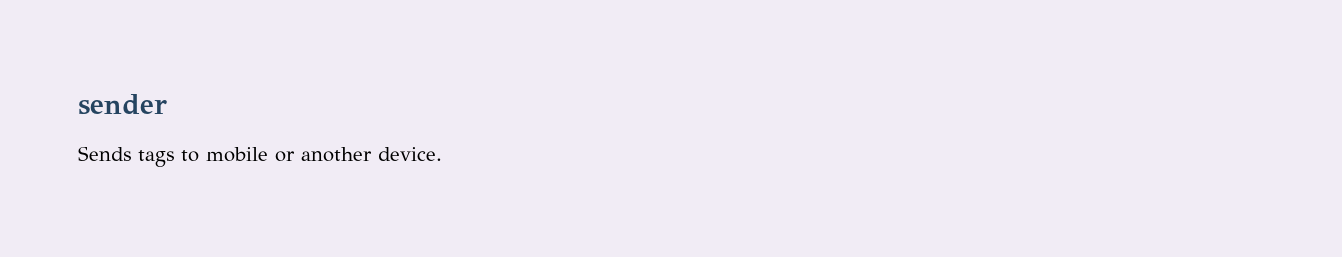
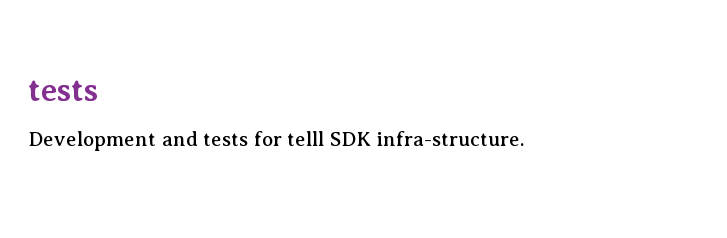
[78,94,167,115] [78,146,442,167] sender // Sends tags to mobile or another device. -> [28,80,98,101] [28,131,525,151] tests // Development and tests for telll SDK infra-structure.

